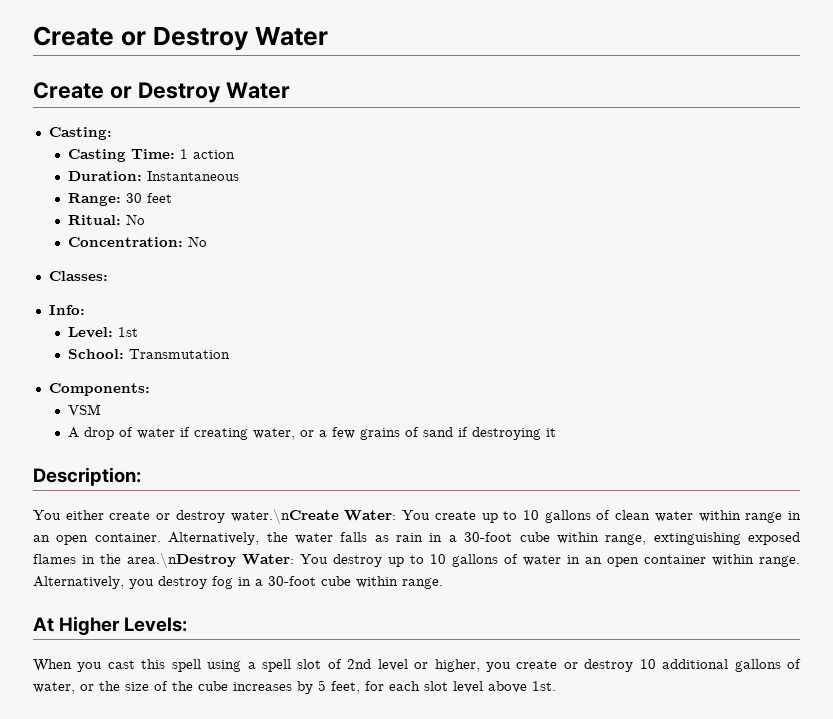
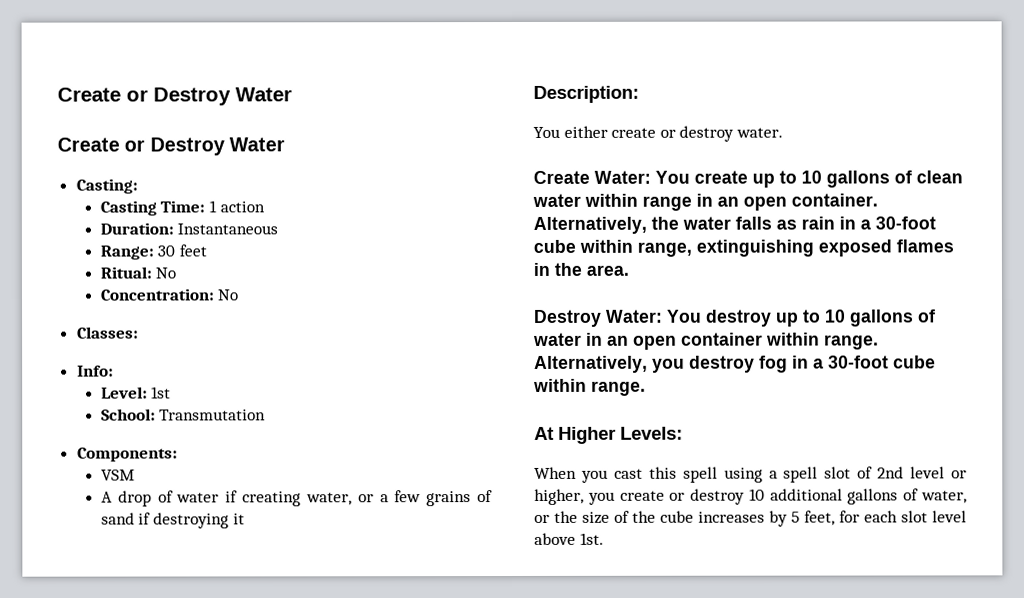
[230,508,339,524] water.\nCreate -> [735,127,783,138] [533,170,590,184] water. // Create
[127,552,236,568] area.\nDestroy -> [586,264,629,276] [534,309,602,327] area. // Destroy

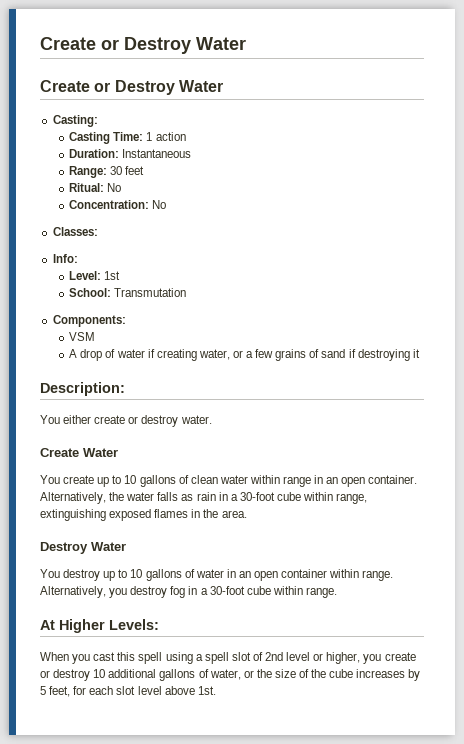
[594,170,651,184] Water: -> [83,448,118,457] Water //
[606,309,663,323] Water: -> [91,542,126,551] Water //

